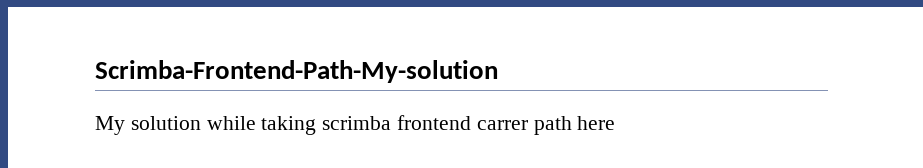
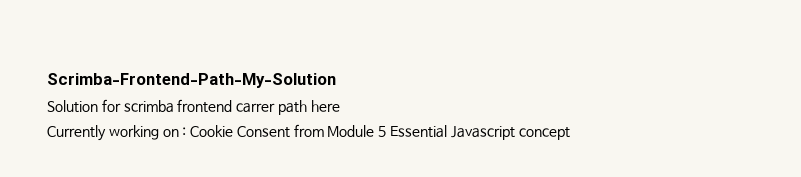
[95,60,498,83] [95,116,317,135] Scrimba-Frontend-Path-My-solution // My solution while taking -> [47,73,336,88] [47,99,121,113] Scrimba-Frontend-Path-My-Solution // Solution for
(616, 123) none -> [47,124,570,141] // Currently working on : Cookie Consent from Module 5 Essential Javascript concept

